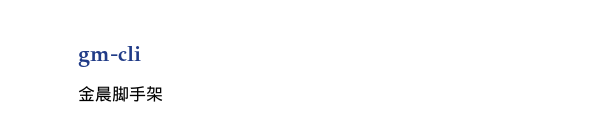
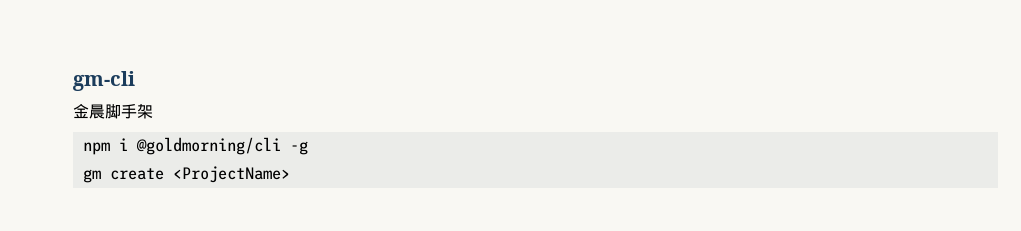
(163, 94) none -> [82,137,308,155] [82,166,290,183] // npm i @goldmorning/cli -g // gm create <ProjectName>

